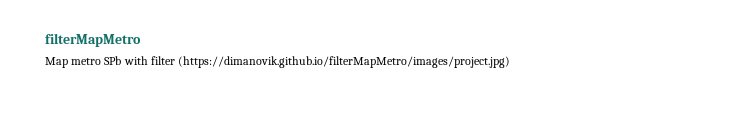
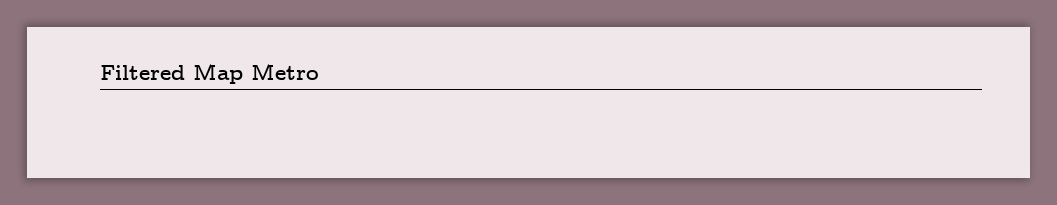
[45,33,141,47] [45,56,511,68] filterMapMetro // Map metro SPb with filter (https://dimanovik.github.io/filterMapMetro/images/project.jpg) -> [100,63,319,84] Filtered Map Metro

